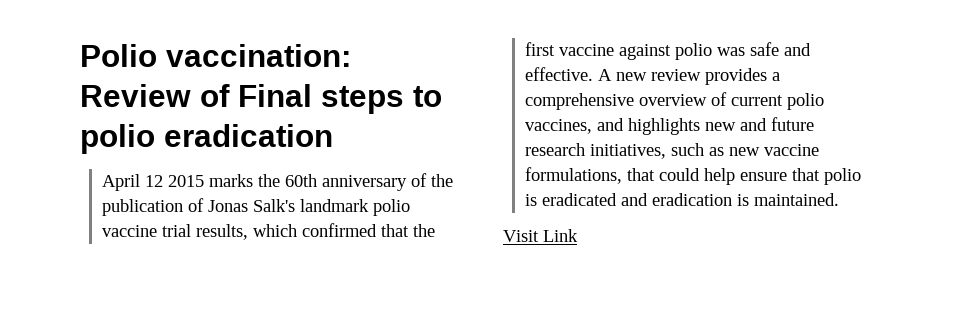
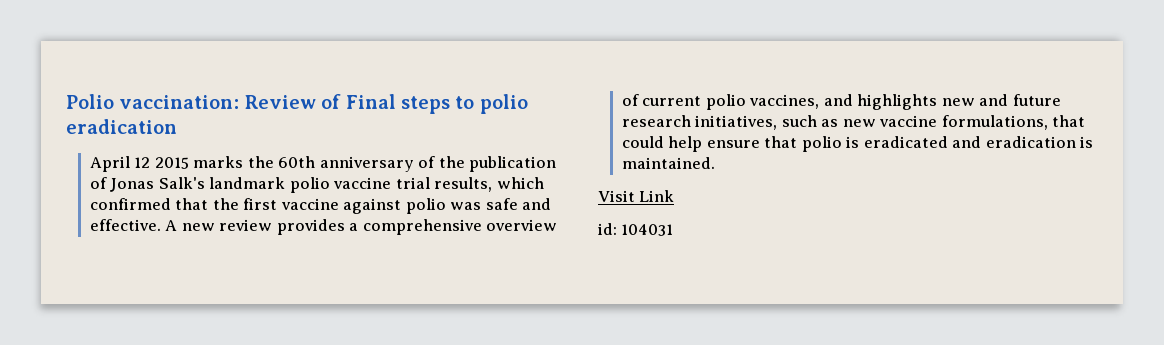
(578, 235) none -> [598,223,674,236] // id: 104031

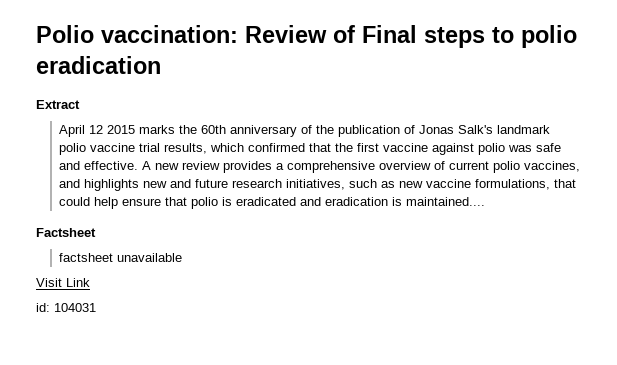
(177, 126) none -> [36,100,80,109] // Extract
[621,157,715,169] maintained. -> [406,197,486,206] [36,228,96,237] [59,253,183,262] maintained.... // Factsheet // factsheet unavailable

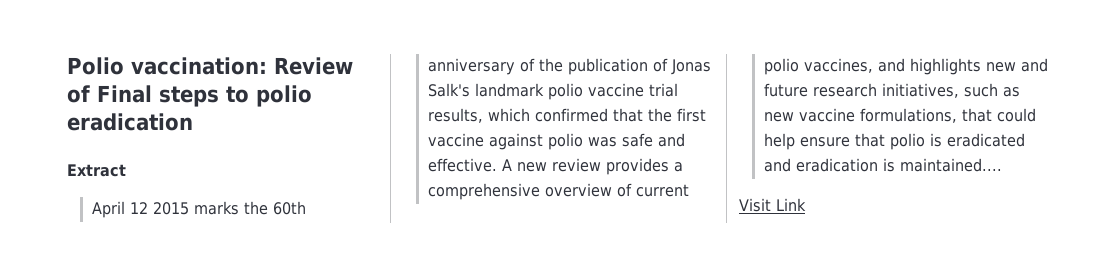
[36,228,96,237] [59,253,183,262] // Factsheet // factsheet unavailable -> (1002, 165) none
[36,303,96,312] // id: 104031 -> (806, 204) none

